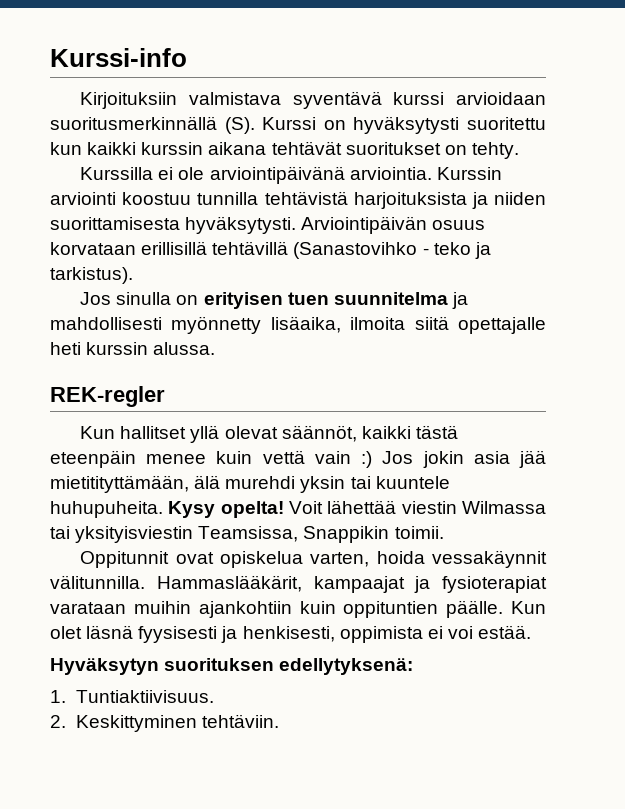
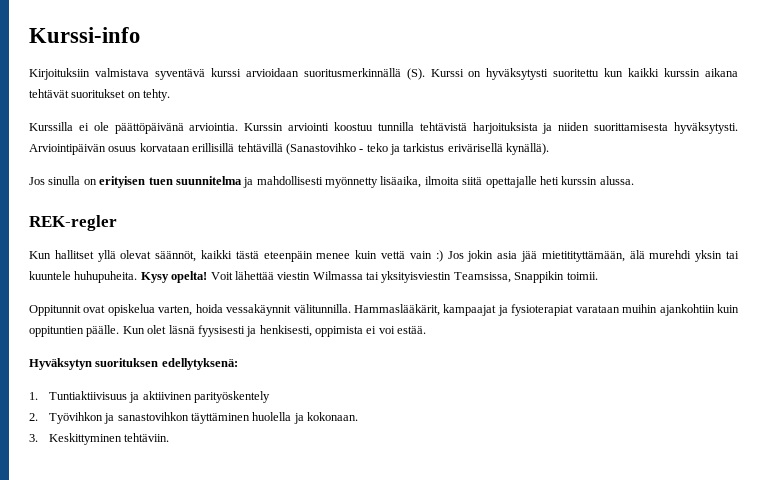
[209,166,345,184] arviointipäivänä -> [114,123,184,134] päättöpäivänä
[50,267,133,284] tarkistus). -> [403,143,550,155] tarkistus erivärisellä kynällä).
[75,690,214,703] [50,715,66,728] Tuntiaktiivisuus. // 2. -> [48,391,271,403] [29,412,359,424] [29,434,38,442] Tuntiaktiivisuus ja aktiivinen parityöskentely // 2. Työvihkon ja sanastovihkon täyttäminen huolella ja kokonaan. // 3.

